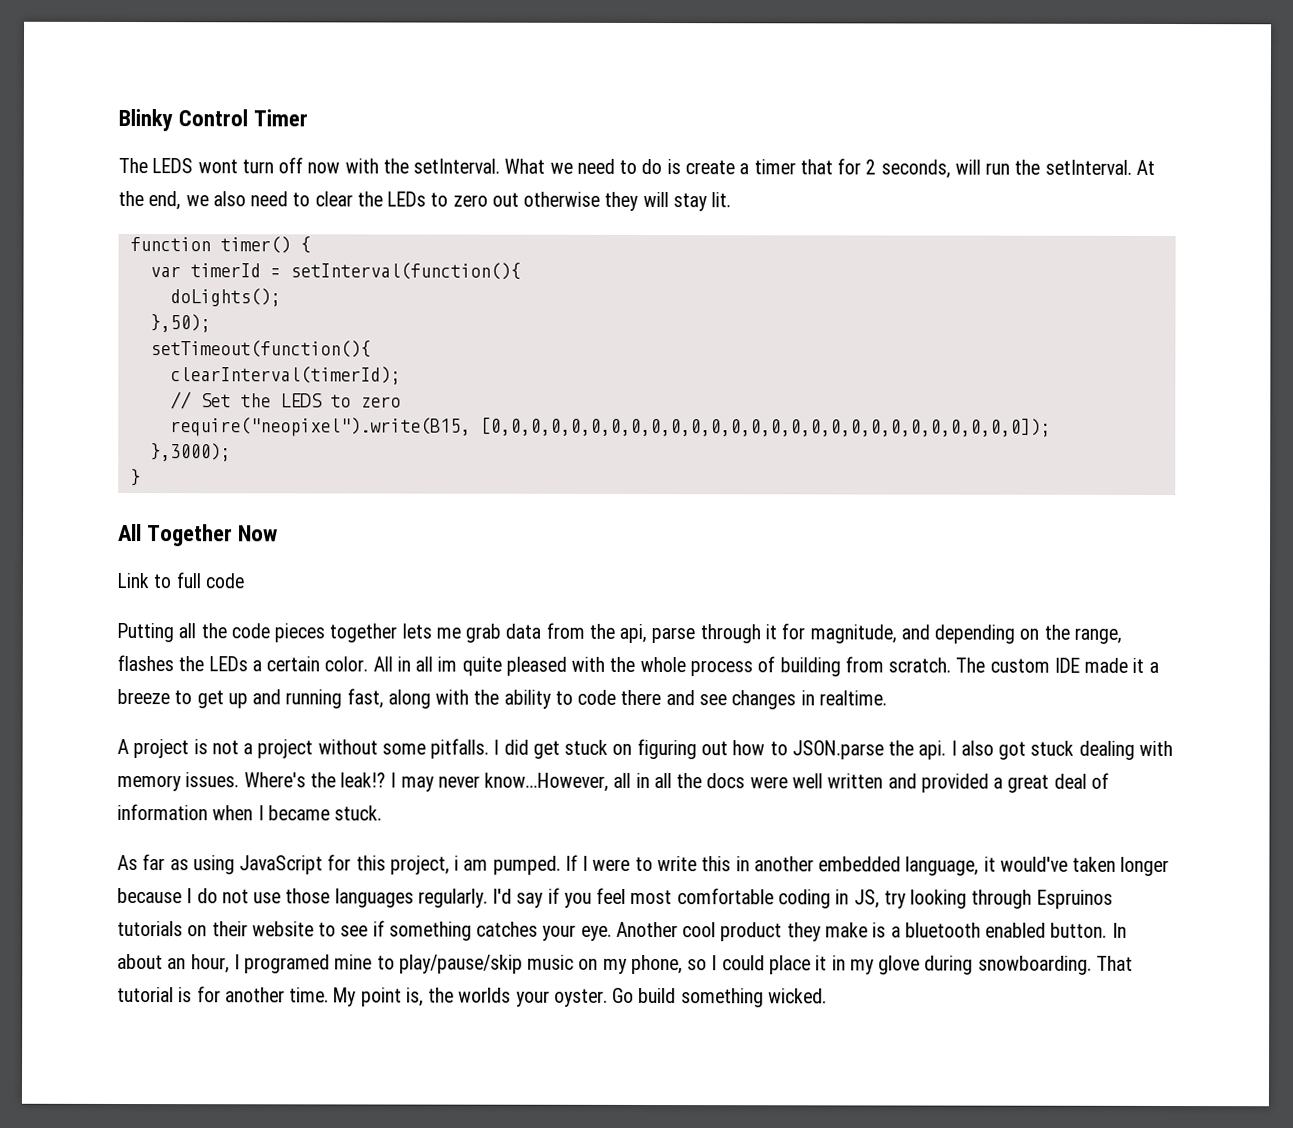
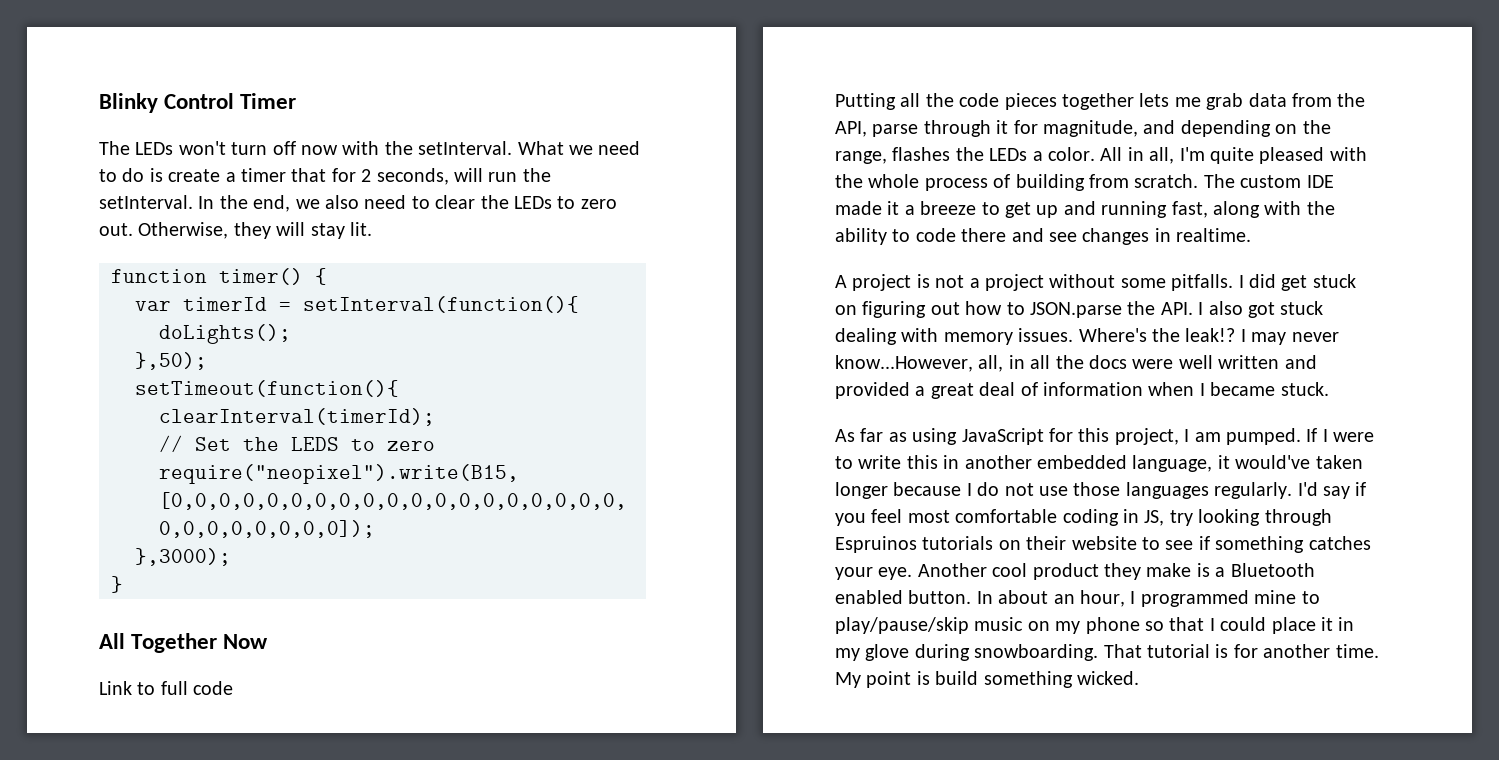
[152,158,238,174] LEDS wont -> [135,141,226,155] LEDs won't
[1135,159,1155,175] At -> [198,196,215,209] In
[491,191,601,207] out otherwise -> [99,222,229,239] out. Otherwise,
[619,623,648,644] api, -> [835,121,867,137] API,
[266,656,321,672] certain -> (1043, 156) none
[415,656,458,672] all im -> [1149,147,1205,164] all, I'm
[918,740,947,760] api. -> [1160,302,1193,315] API.
[613,772,632,788] all -> [978,355,1004,372] all,
[454,855,460,871] i -> [1184,429,1190,442] I
[904,922,981,938] bluetooth -> [1230,563,1315,577] Bluetooth
[244,954,331,974] programed -> [1140,590,1249,607] programmed
[630,954,708,975] phone, so -> [1085,617,1205,634] phone so that
[405,987,635,1007] is, the worlds your oyster. Go -> [916,671,930,685] is

